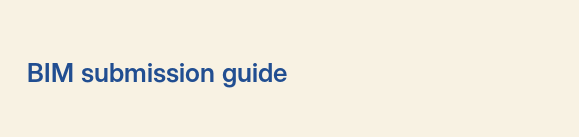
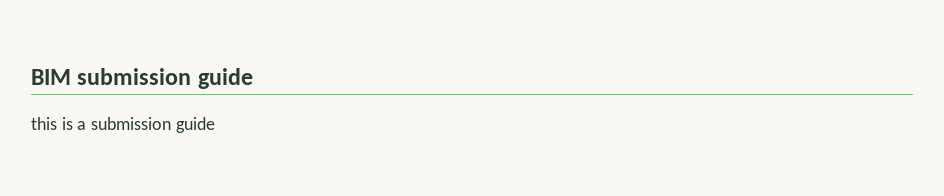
(288, 75) none -> [31,117,215,133] // this is a submission guide

